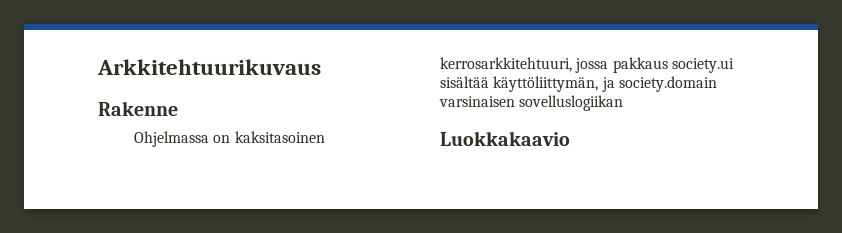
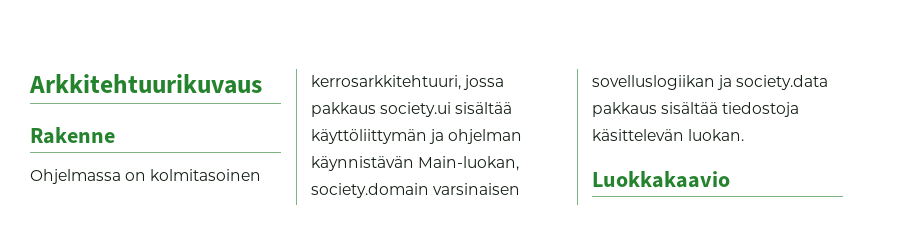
[234,131,325,143] kaksitasoinen -> [150,169,262,181] kolmitasoinen
[493,76,717,92] [439,95,624,111] käyttöliittymän, ja society.domain varsinaisen sovelluslogiikan -> [311,129,523,144] [311,156,520,171] [311,183,521,198] [592,75,829,90] [592,102,800,117] [592,129,745,141] käyttöliittymän ja ohjelman käynnistävän Main-luokan, society.domain varsinaisen sovelluslogiikan ja society.data pakkaus sisältää tiedostoja käsittelevän luokan.

